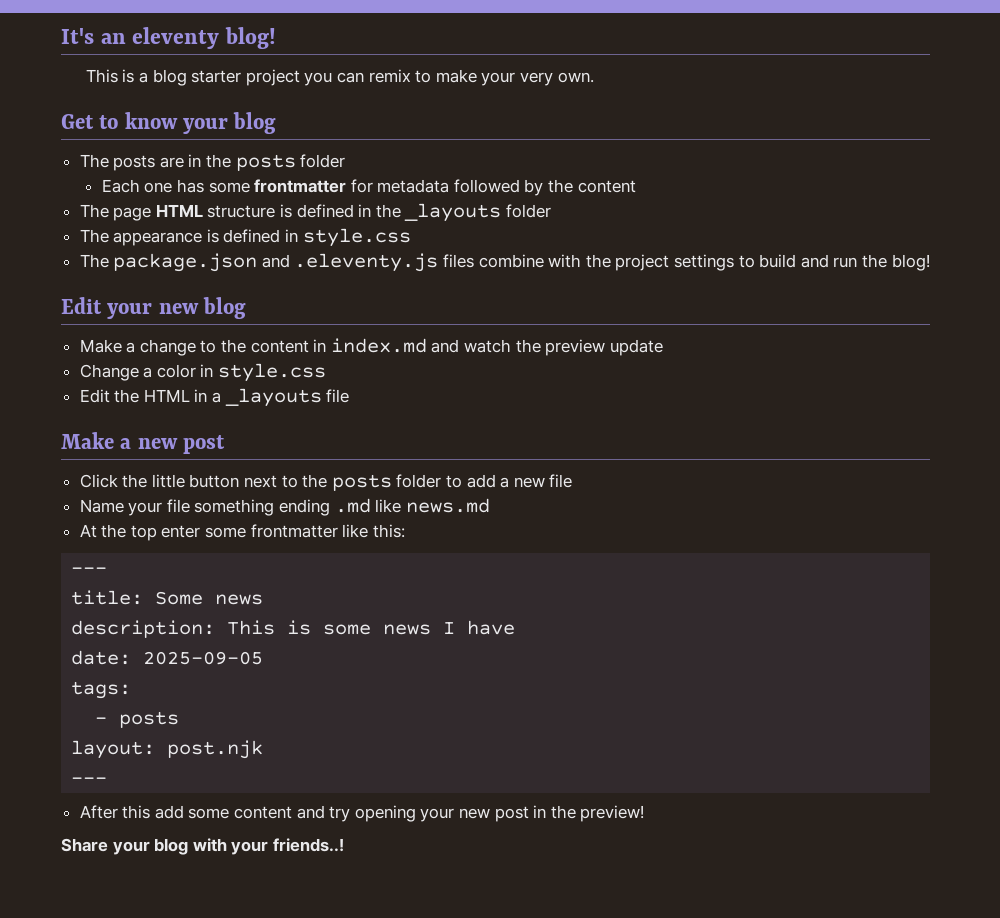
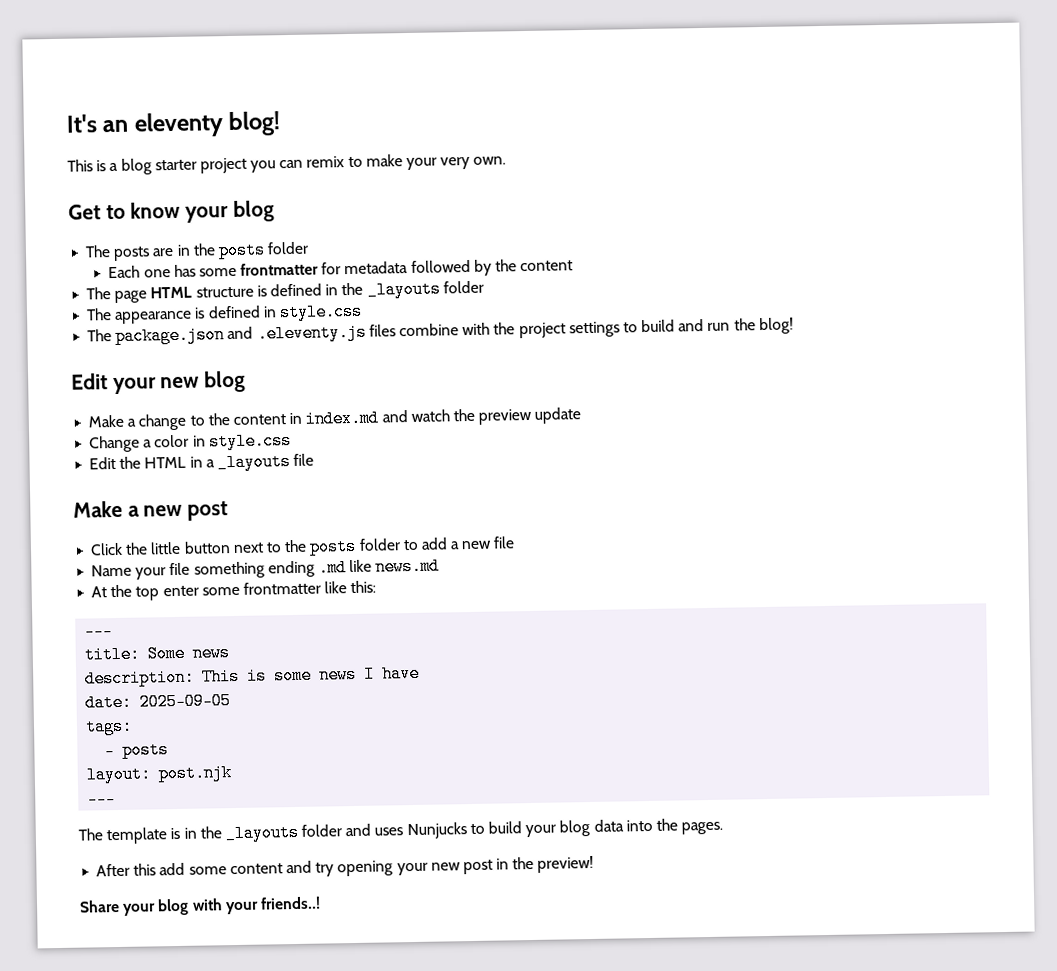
(108, 780) none -> [78,818,724,845] // The template is in the _layouts folder and uses Nunjucks to build your blog data into the pages.

